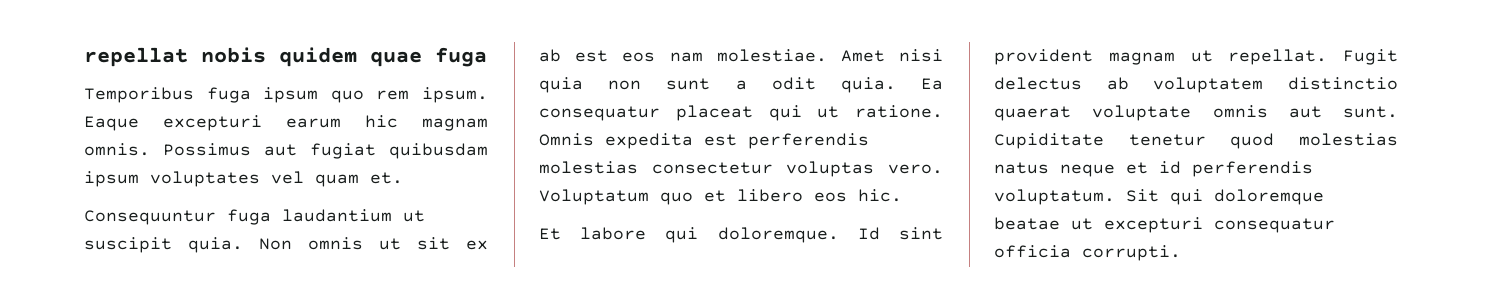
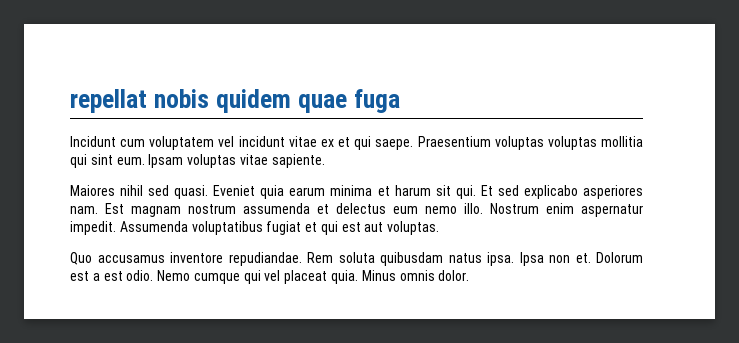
[84,87,488,103] [84,115,488,131] [84,143,488,159] [84,171,403,187] [84,209,425,225] [84,237,488,253] [539,49,943,62] [539,77,943,93] [539,105,943,121] [539,133,869,149] [539,161,943,177] [539,189,902,205] [539,227,943,243] [994,49,1398,65] [994,77,1398,93] [994,105,1398,121] [994,133,1398,149] [994,161,1313,177] [994,189,1324,205] [994,217,1335,233] [994,245,1181,261] Temporibus fuga ipsum quo rem ipsum. Eaque excepturi earum hic magnam omnis. Possimus aut fugiat quibusdam ipsum voluptates vel quam et. // Consequuntur fuga laudantium ut suscipit quia. Non omnis ut sit ex ab est eos nam molestiae. Amet nisi quia non sunt a odit quia. Ea consequatur placeat qui ut ratione. Omnis expedita est perferendis molestias consectetur voluptas vero. Voluptatum quo et libero eos hic. // Et labore qui doloremque. Id sint provident magnam ut repellat. Fugit delectus ab voluptatem distinctio quaerat voluptate omnis aut sunt. Cupiditate tenetur quod molestias natus neque et id perferendis voluptatum. Sit qui doloremque beatae ut excepturi consequatur officia corrupti. -> [70,136,643,150] [70,154,325,168] [70,185,643,199] [70,203,643,217] [70,221,440,235] [70,252,643,266] [70,270,470,284] Incidunt cum voluptatem vel incidunt vitae ex et qui saepe. Praesentium voluptas voluptas mollitia qui sint eum. Ipsam voluptas vitae sapiente. // Maiores nihil sed quasi. Eveniet quia earum minima et harum sit qui. Et sed explicabo asperiores nam. Est magnam nostrum assumenda et delectus eum nemo illo. Nostrum enim aspernatur impedit. Assumenda voluptatibus fugiat et qui est aut voluptas. // Quo accusamus inventore repudiandae. Rem soluta quibusdam natus ipsa. Ipsa non et. Dolorum est a est odio. Nemo cumque qui vel placeat quia. Minus omnis dolor.

